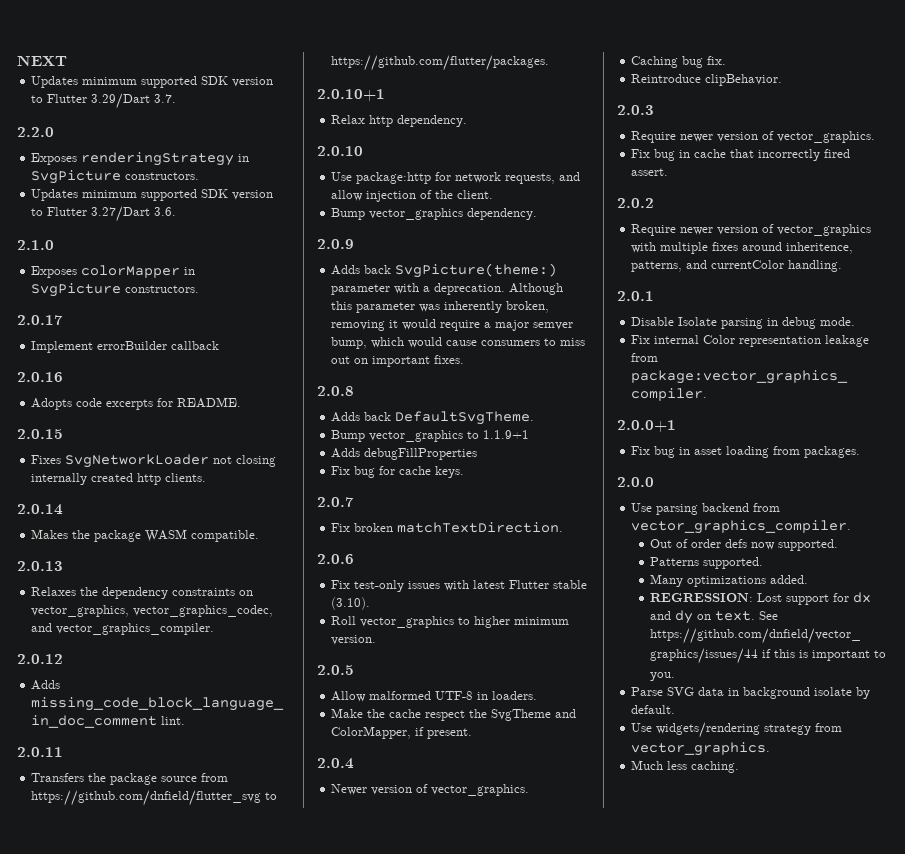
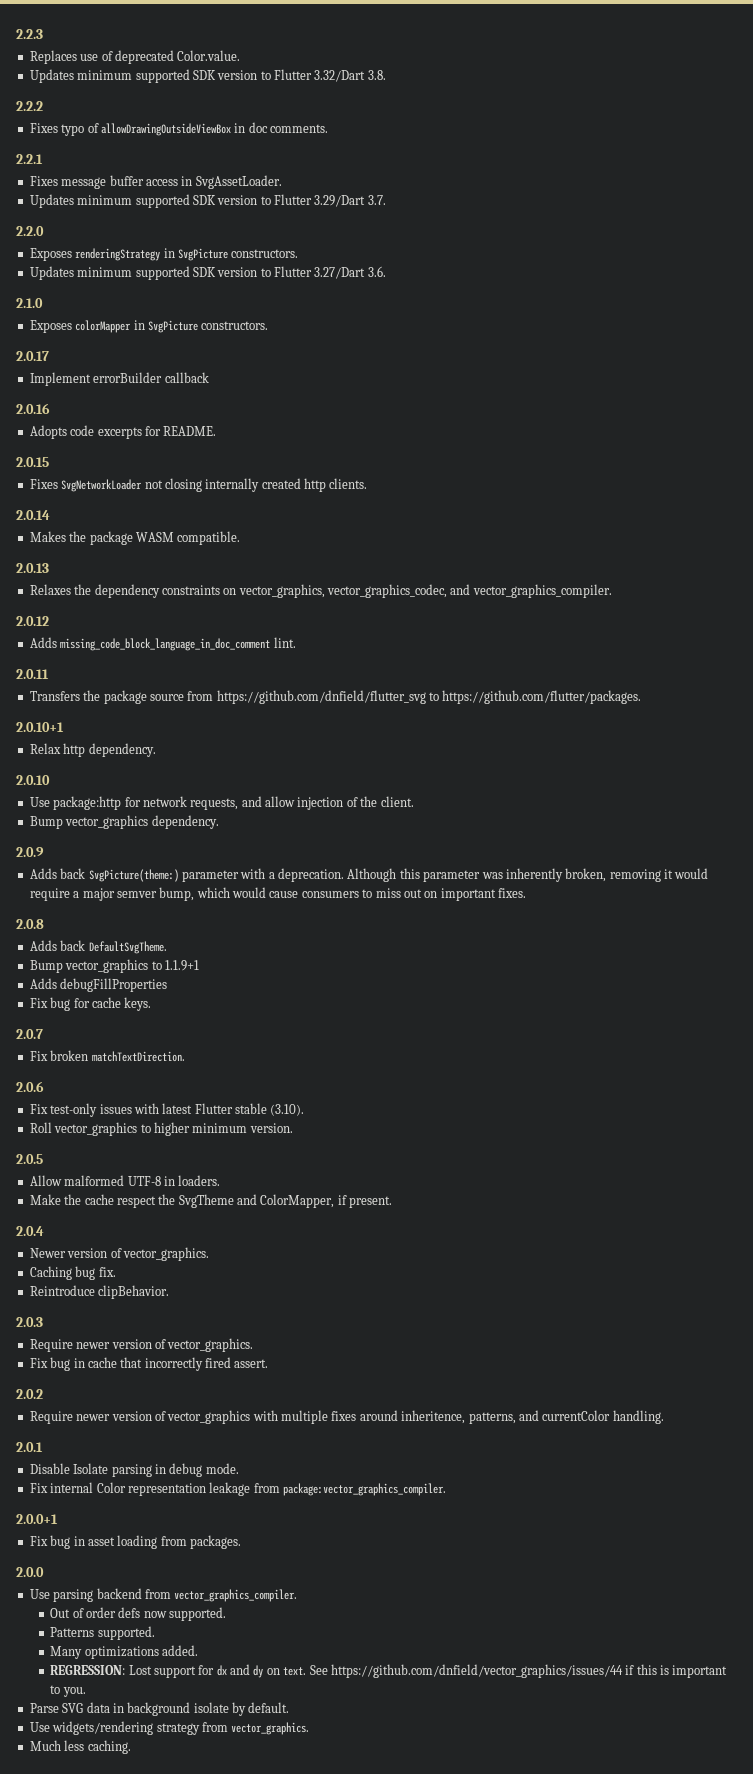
[17,55,67,66] NEXT -> [16,29,43,39] [29,50,241,64] [29,69,386,83] [16,101,43,111] [29,122,328,136] [16,154,43,164] [29,175,282,189] 2.2.3 // Replaces use of deprecated Color.value. // Updates minimum supported SDK version to Flutter 3.32/Dart 3.8. // 2.2.2 // Fixes typo of allowDrawingOutsideViewBox in doc comments. // 2.2.1 // Fixes message buffer access in SvgAssetLoader.

